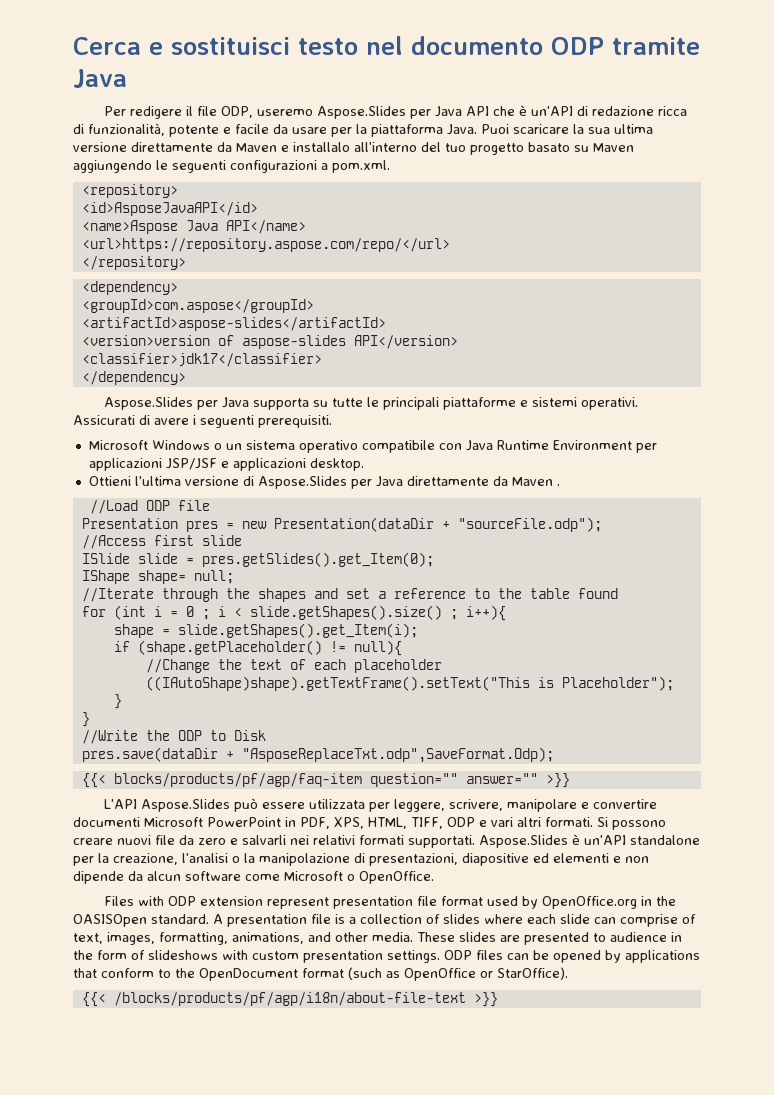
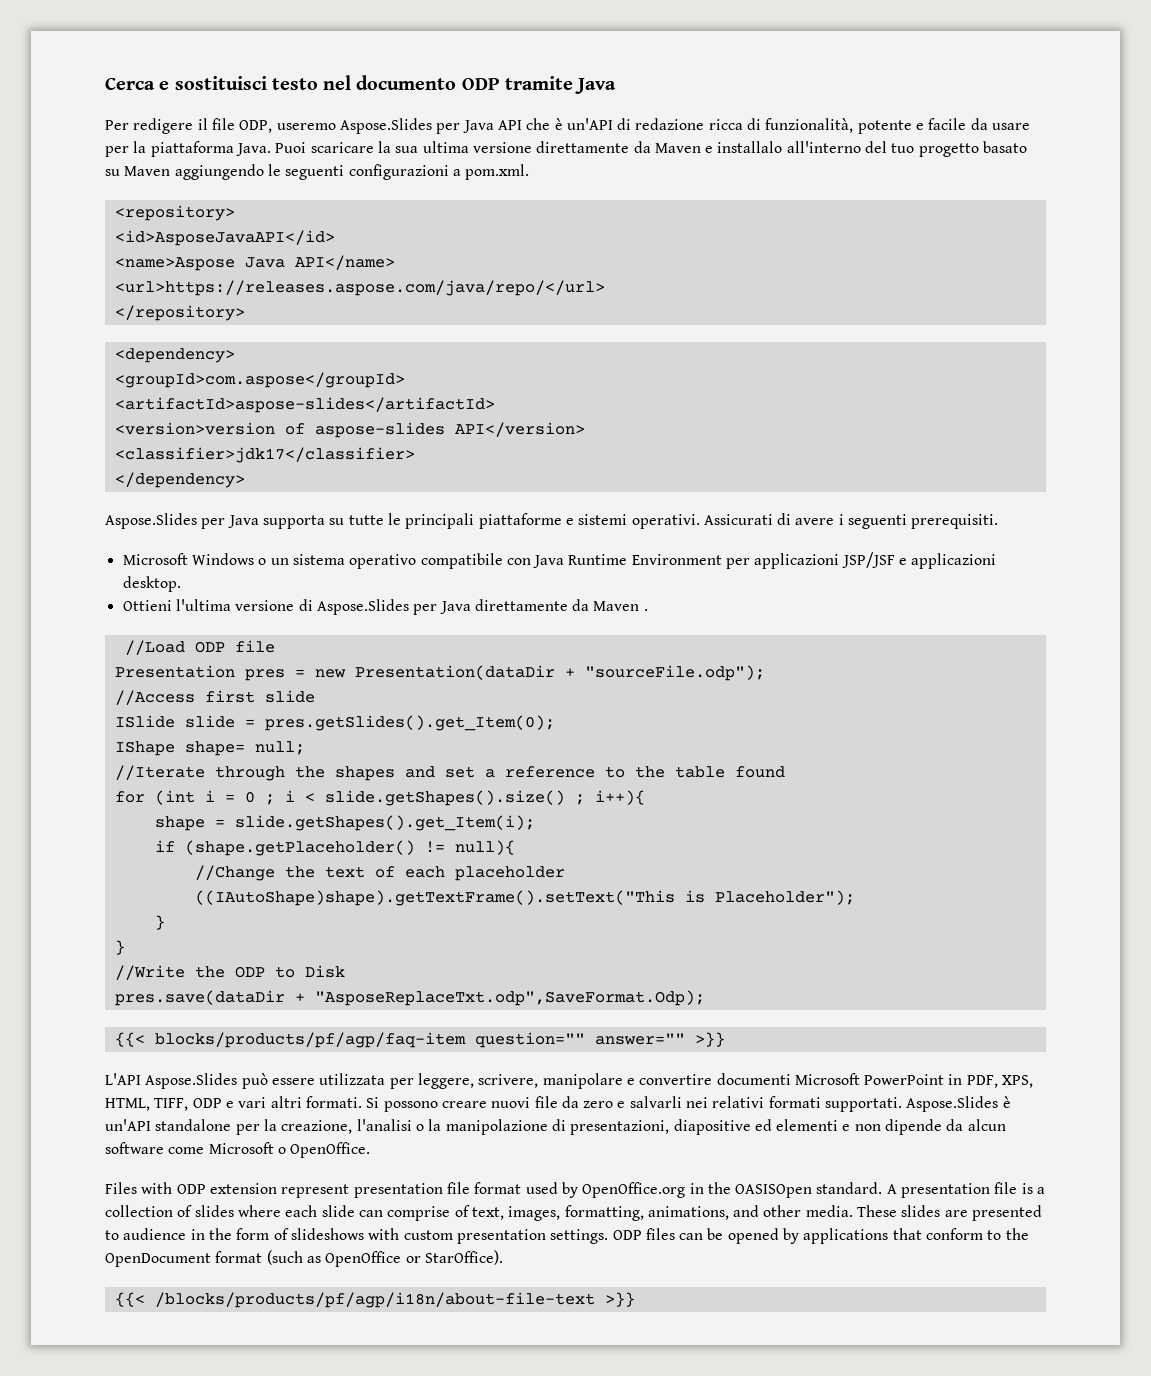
[81,238,450,252] <url>https://repository.aspose.com/repo/</url> -> [114,280,605,296] <url>https://releases.aspose.com/java/repo/</url>

